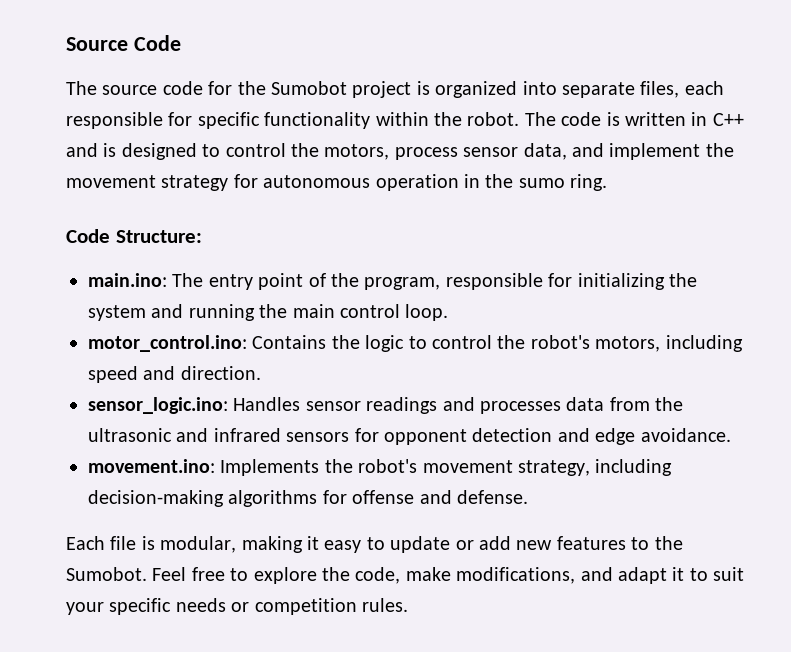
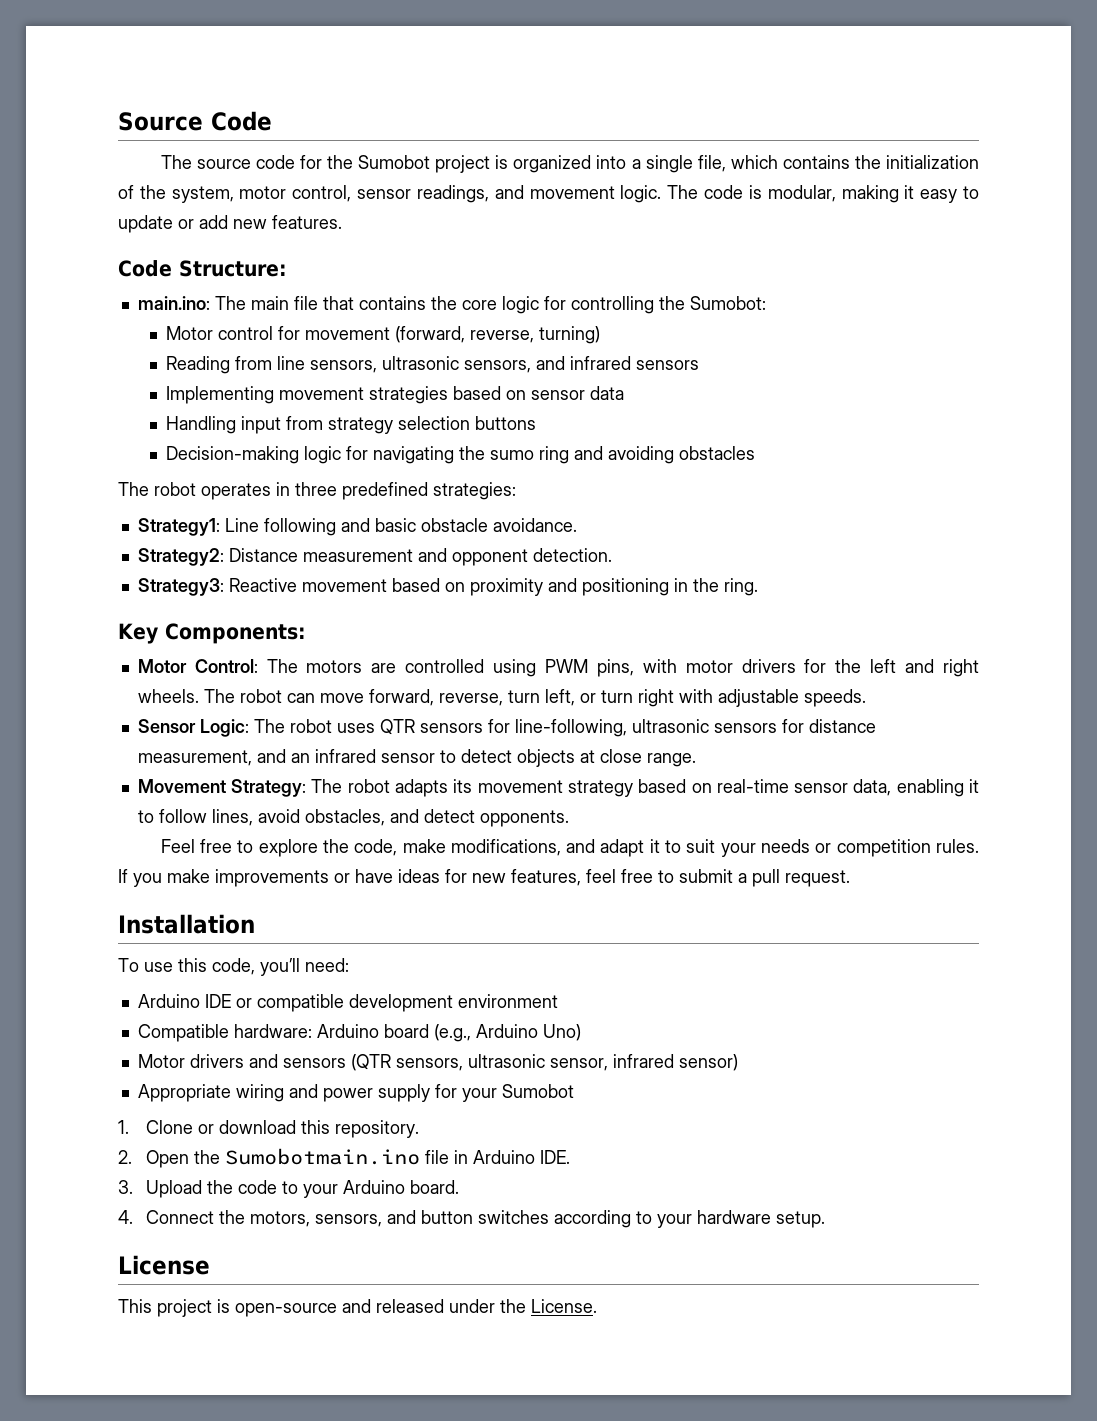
[561,81,724,98] [66,112,744,129] [66,143,734,160] [66,174,608,191] [66,229,202,243] [88,273,697,290] [88,304,449,321] [88,335,743,352] [88,366,261,383] [88,397,684,414] [88,428,731,445] [88,459,673,476] [88,490,528,507] [66,536,137,550] separate files, each responsible for specific functionality within the robot. The code is written in C++ and is designed to control the motors, process sensor data, and implement the movement strategy for autonomous operation in the sumo ring. // Code Structure: // main.ino: The entry point of the program, responsible for initializing the system and running the main control loop. // motor_control.ino: Contains the logic to control the robot's motors, including speed and direction. // sensor_logic.ino: Handles sensor readings and processes data from the ultrasonic and infrared sensors for opponent detection and edge avoidance. // movement.ino: Implements the robot's movement strategy, including decision-making algorithms for offense and defense. // Each file -> [631,155,980,173] [118,185,744,203] a single file, which contains the initialization of the system, motor control, sensor readings, and movement logic. The code
[556,536,683,550] [66,567,147,581] features to the Sumobot. -> [272,215,342,229] [118,260,287,277] [137,296,766,314] [166,326,601,344] [166,356,700,374] [166,386,625,404] [166,416,537,434] [166,446,756,464] [118,482,516,500] [137,518,577,536] [137,548,612,566] [137,578,758,596] [118,623,306,644] [137,659,980,677] [137,689,866,707] [137,719,876,737] [137,749,696,767] [137,779,979,797] [137,809,569,827] features. // Code Structure: // main.ino: The main file that contains the core logic for controlling the Sumobot: // Motor control for movement (forward, reverse, turning) // Reading from line sensors, ultrasonic sensors, and infrared sensors // Implementing movement strategies based on sensor data // Handling input from strategy selection buttons // Decision-making logic for navigating the sumo ring and avoiding obstacles // The robot operates in three predefined strategies: // Strategy1: Line following and basic obstacle avoidance. // Strategy2: Distance measurement and opponent detection. // Strategy3: Reactive movement based on proximity and positioning in the ring. // Key Components: // Motor Control: The motors are controlled using PWM pins, with motor drivers for the left and right wheels. The robot can move forward, reverse, turn left, or turn right with adjustable speeds. // Sensor Logic: The robot uses QTR sensors for line-following, ultrasonic sensors for distance measurement, and an infrared sensor to detect objects at close range. // Movement Strategy: The robot adapts its movement strategy based on real-time sensor data, enabling it to follow lines, avoid obstacles, and detect opponents. //
[109,598,172,615] specific -> (756, 850) none
(408, 605) none -> [118,869,850,887] [118,914,255,934] [118,958,349,976] [137,994,558,1012] [137,1024,581,1042] [137,1054,738,1071] [137,1084,574,1102] [118,1120,420,1138] [118,1148,571,1168] [118,1180,460,1198] [118,1210,826,1228] [118,1255,210,1275] [118,1299,597,1317] If you make improvements or have ideas for new features, feel free to submit a pull request. // Installation // To use this code, you’ll need: // Arduino IDE or compatible development environment // Compatible hardware: Arduino board (e.g., Arduino Uno) // Motor drivers and sensors (QTR sensors, ultrasonic sensor, infrared sensor) // Appropriate wiring and power supply for your Sumobot // 1. Clone or download this repository. // 2. Open the Sumobotmain.ino file in Arduino IDE. // 3. Upload the code to your Arduino board. // 4. Connect the motors, sensors, and button switches according to your hardware setup. // License // This project is open-source and released under the License.

